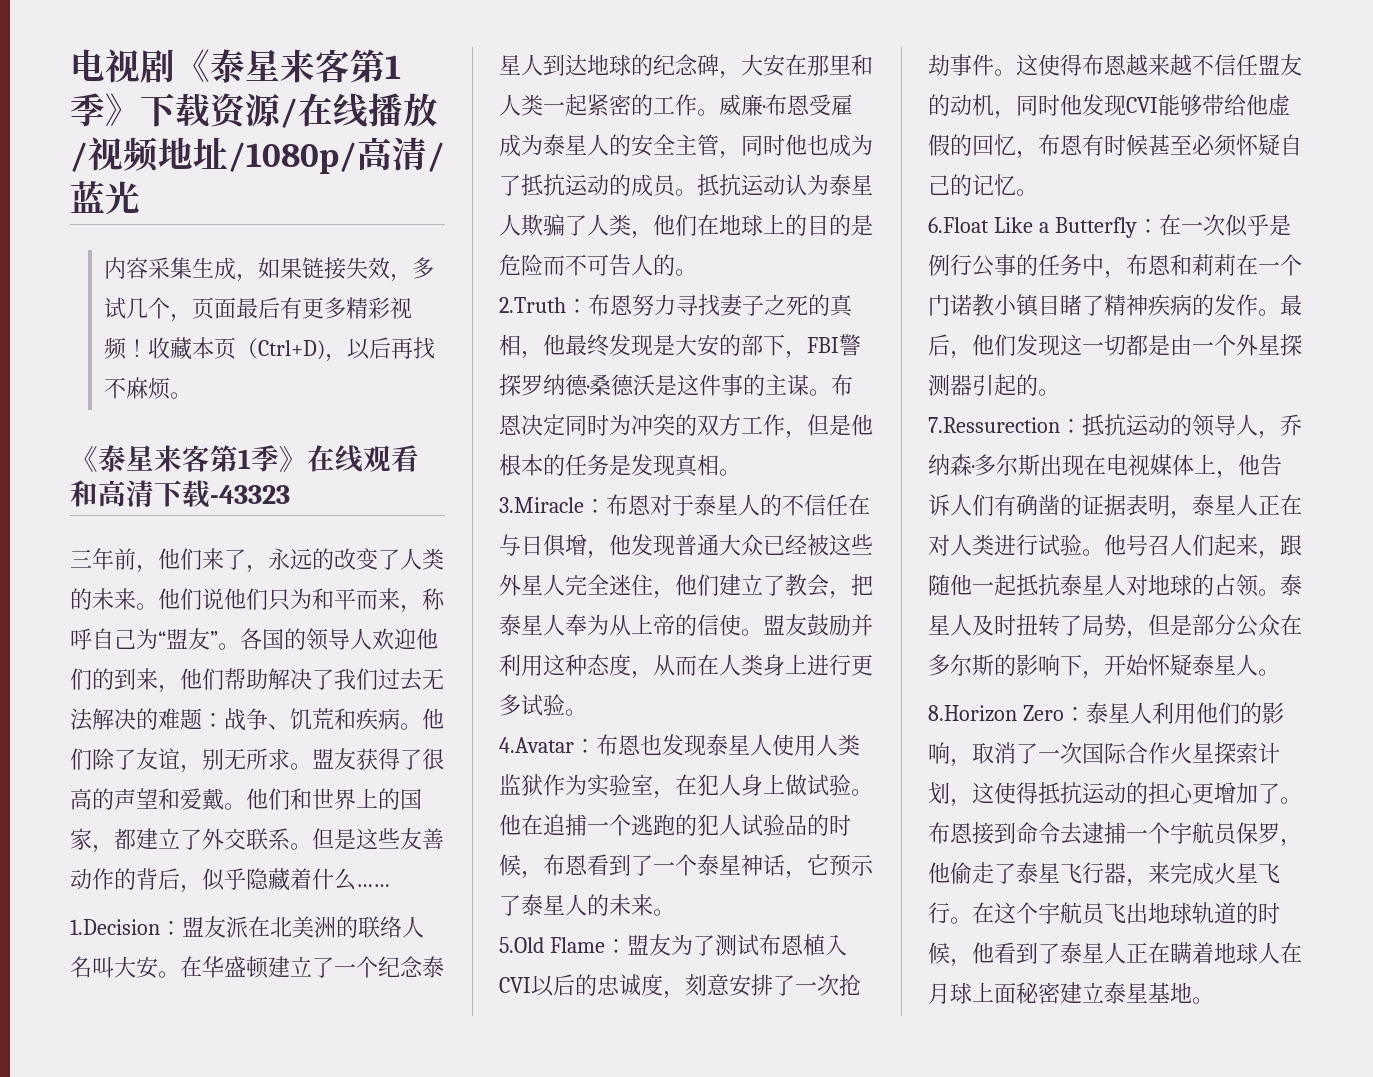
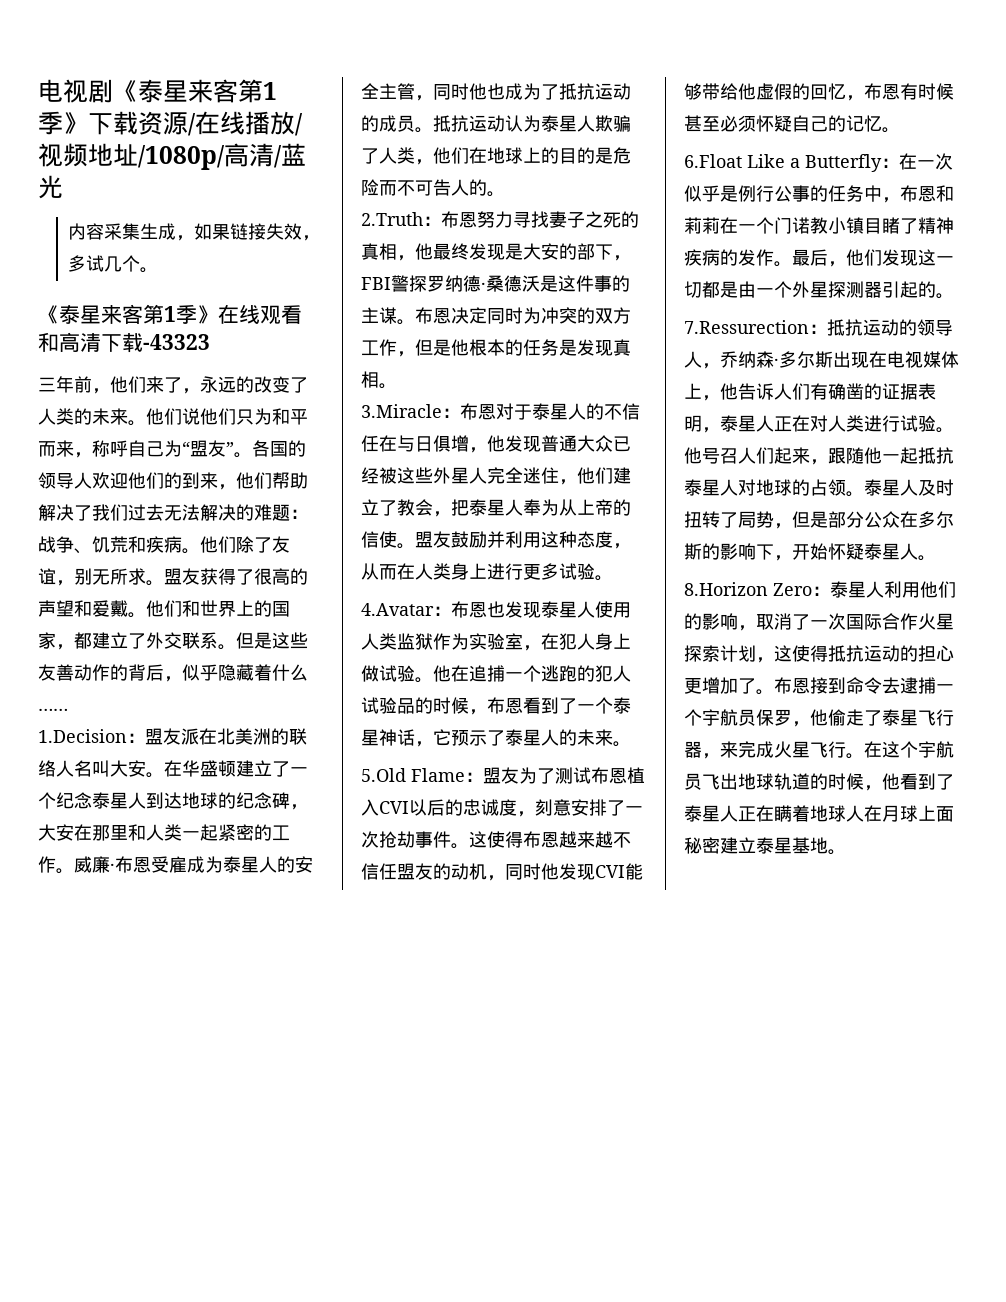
[169,297,412,322] [103,337,435,362] [103,377,170,400] ，页面最后有更多精彩视频！收藏本页（Ctrl+D)，以后再找不麻烦 -> (141, 263) none

